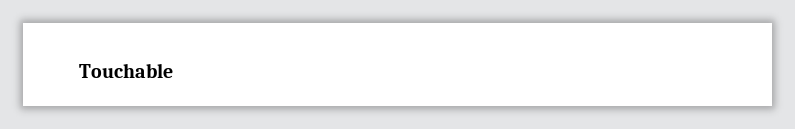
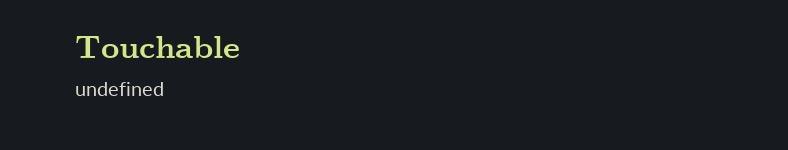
(173, 70) none -> [75,82,164,96] // undefined

